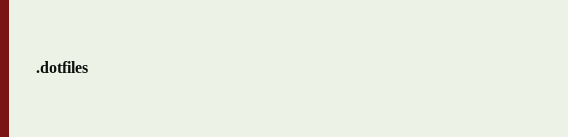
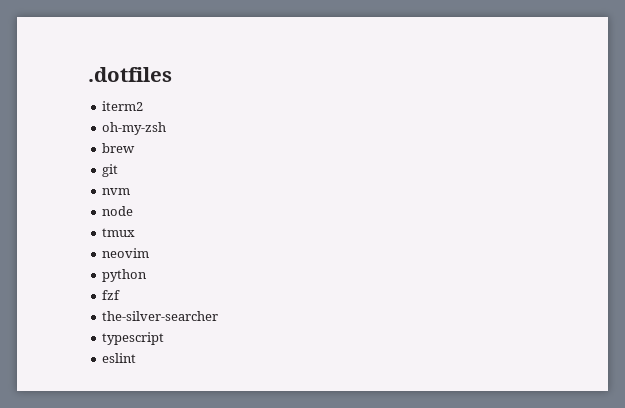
(88, 67) none -> [102,101,144,111] [102,122,167,135] [102,143,136,153] [102,164,119,177] [102,188,131,195] [102,206,134,216] [102,228,136,237] [102,248,150,258] [102,269,148,282] [102,290,121,300] [102,311,219,321] [102,332,165,345] [102,353,137,363] // iterm2 // oh-my-zsh // brew // git // nvm // node // tmux // neovim // python // fzf // the-silver-searcher // typescript // eslint

